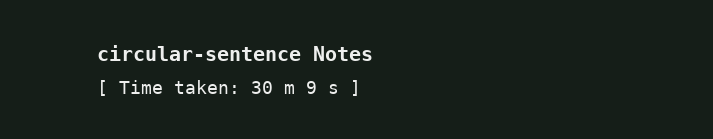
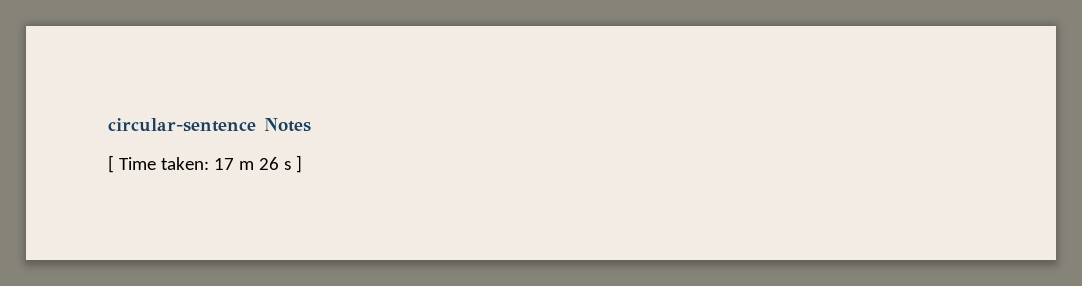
[251,81,317,94] 30 m 9 -> [213,157,279,170] 17 m 26

